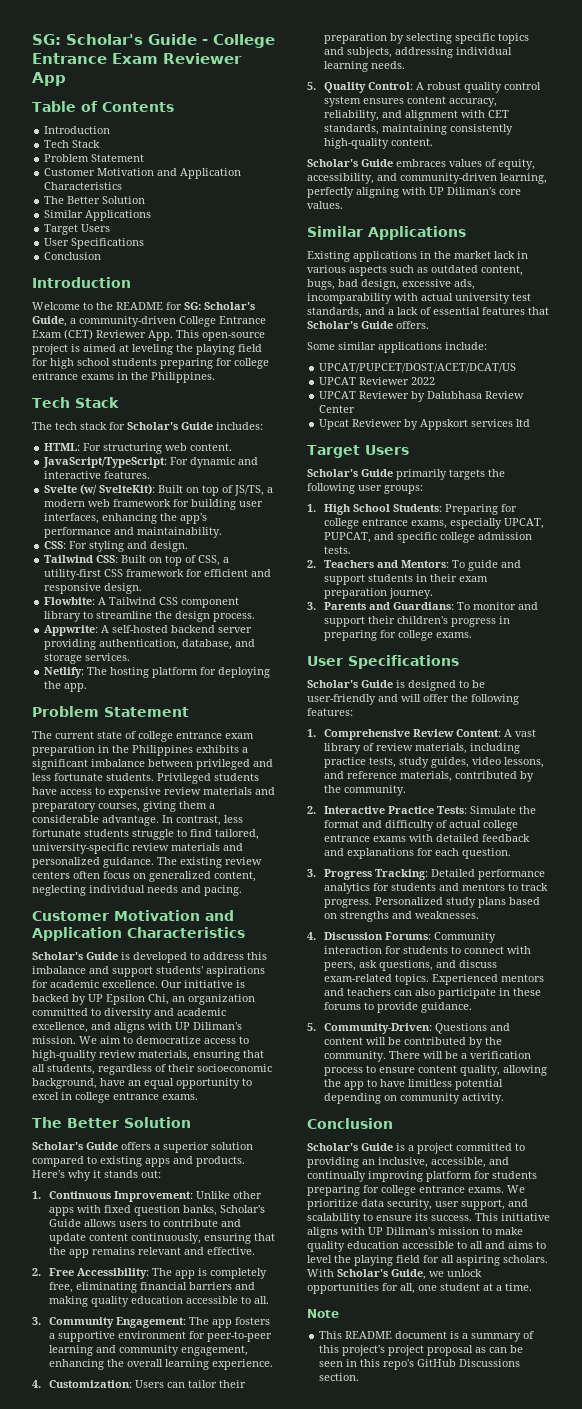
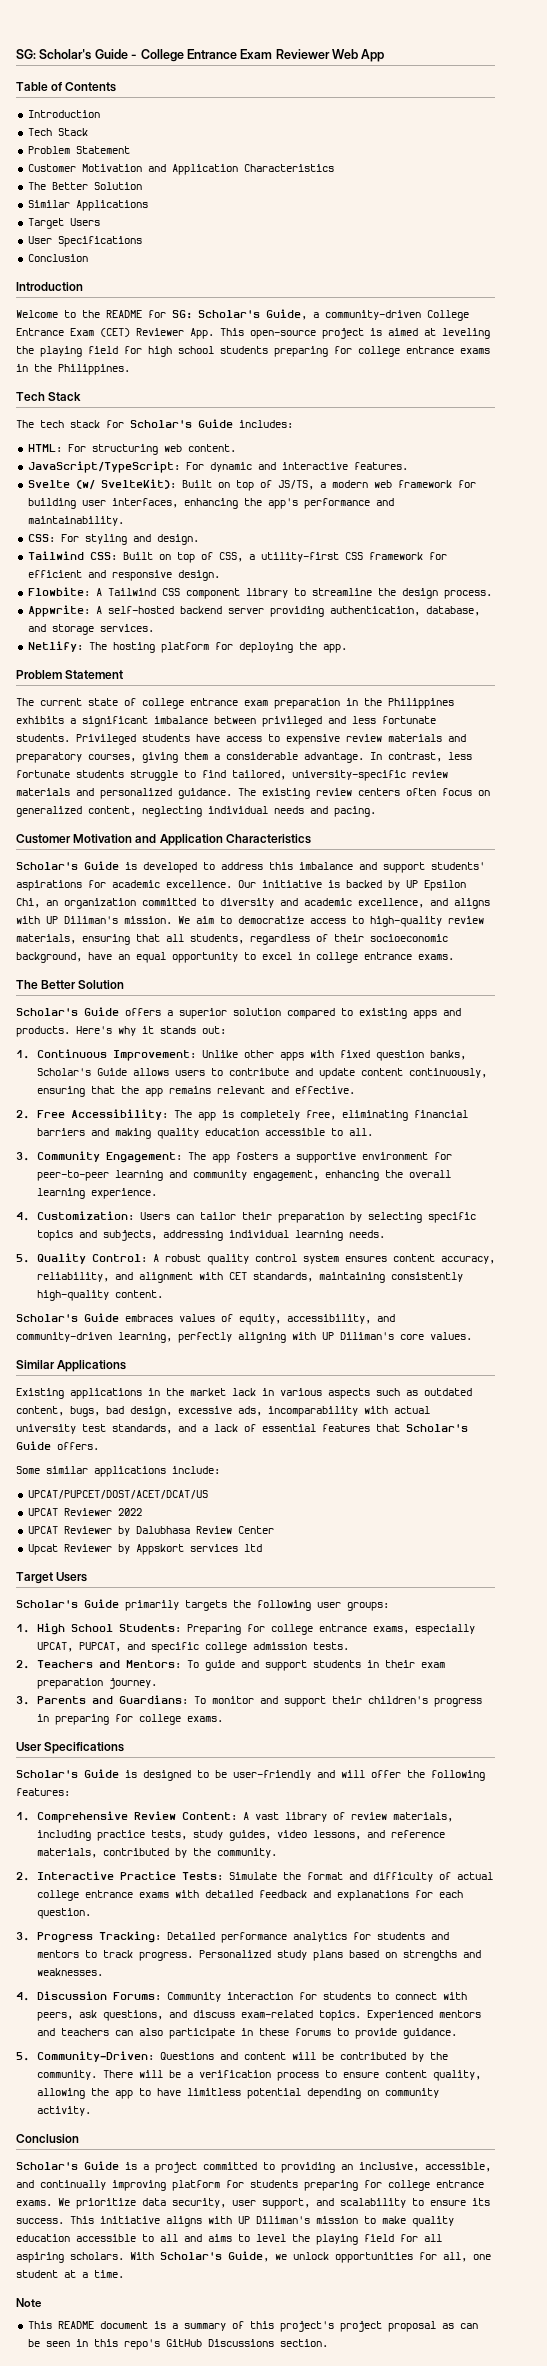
(242, 58) none -> [332,49,358,59] Web

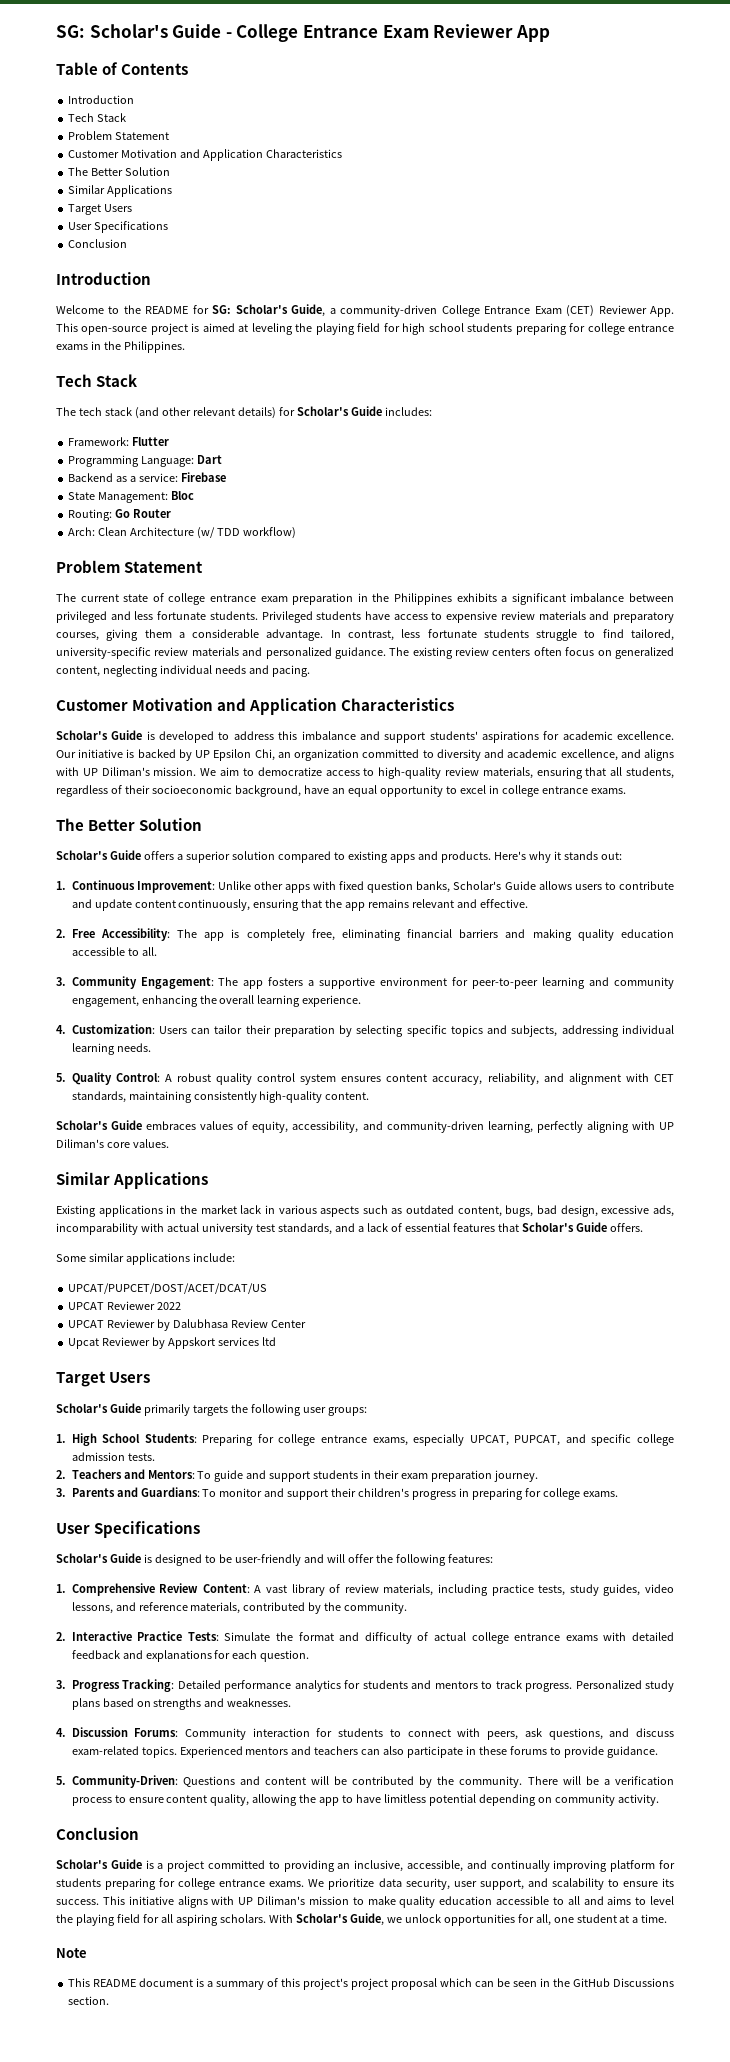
[332,49,358,59] Web -> (514, 31) none
(100, 424) none -> [134,407,276,419] (and other relevant details)
[27,444,236,455] [27,461,408,473] [27,479,476,491] [27,498,394,509] [27,516,124,526] [27,534,199,545] [27,551,447,563] [27,570,220,581] [27,587,492,599] [27,605,480,617] [27,624,154,635] [27,641,347,653] HTML: For structuring web content. // JavaScript/TypeScript: For dynamic and interactive features. // Svelte (w/ SvelteKit): Built on top of JS/TS, a modern web framework for building user interfaces, enhancing the app's performance and maintainability. // CSS: For styling and design. // Tailwind CSS: Built on top of CSS, a utility-first CSS framework for efficient and responsive design. // Flowbite: A Tailwind CSS component library to streamline the design process. // Appwrite: A self-hosted backend server providing authentication, database, and storage services. // Netlify: The hosting platform for deploying the app. -> [68,437,170,446] [68,455,223,467] [68,472,226,482] [68,491,195,503] [68,509,172,521] [68,527,296,539] Framework: Flutter // Programming Language: Dart // Backend as a service: Firebase // State Management: Bloc // Routing: Go Router // Arch: Clean Architecture (w/ TDD workflow)
[441,2323,454,2329] as -> [440,1978,473,1987] which
[93,2339,160,2350] this repo's -> [553,1978,571,1987] the

